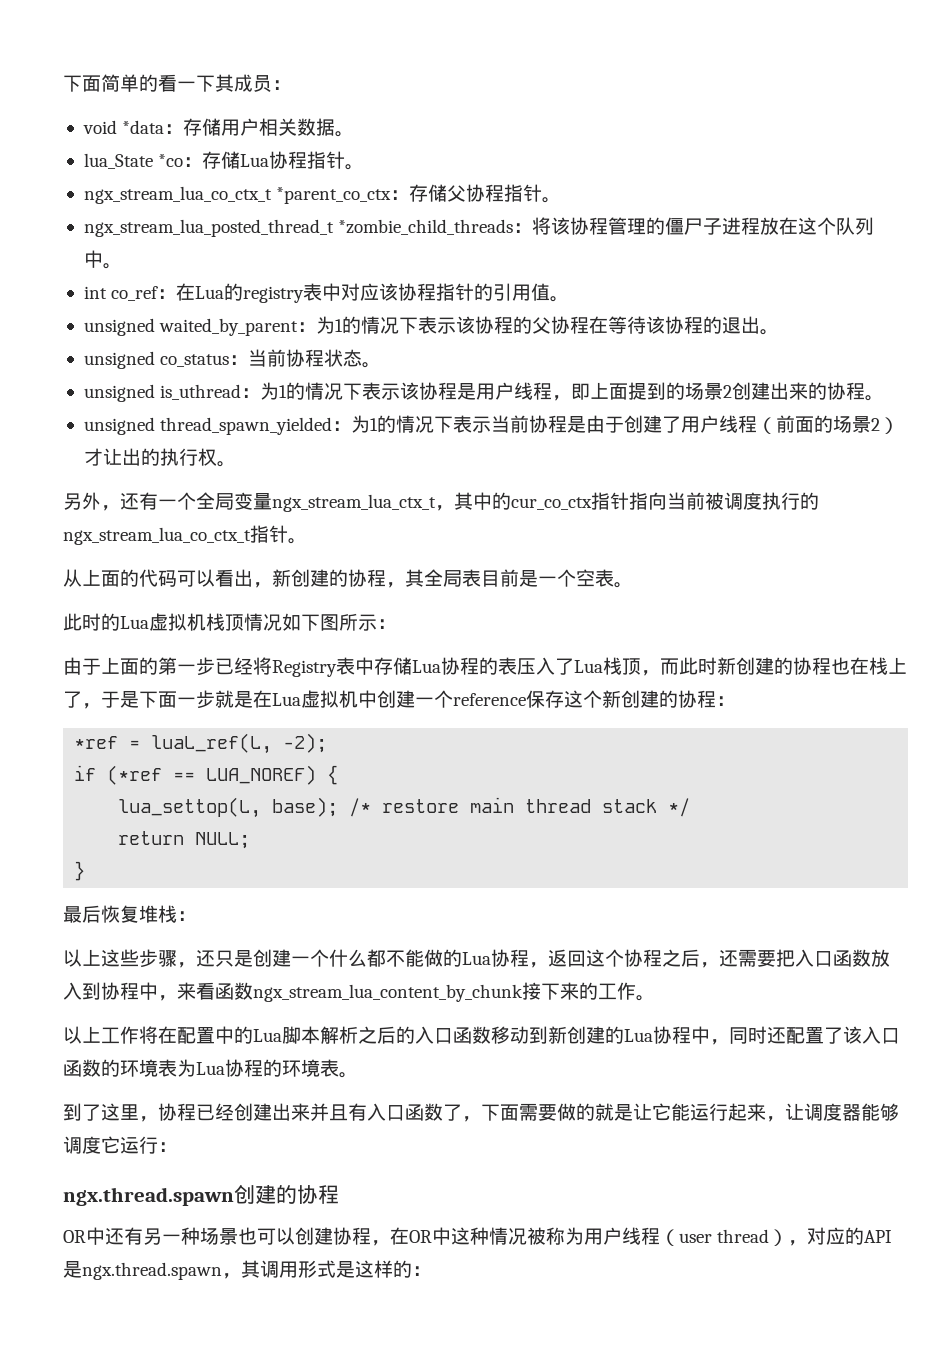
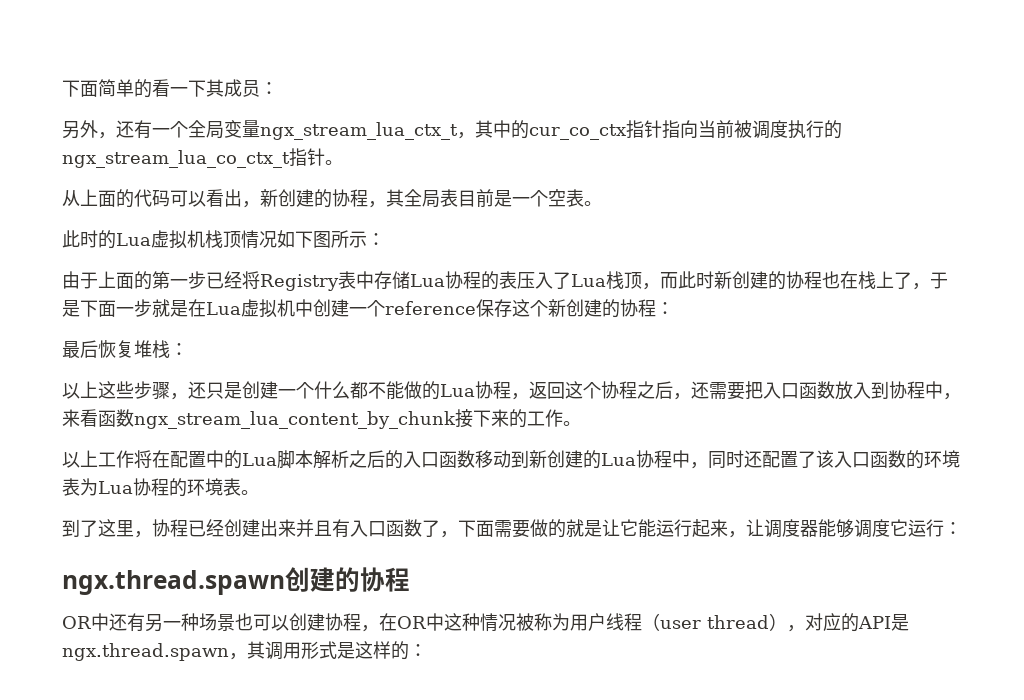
[82,118,355,137] [83,151,365,170] [83,184,562,204] [83,217,875,237] [83,250,122,269] [83,283,570,303] [83,316,780,336] [83,349,382,369] [83,382,885,402] [83,415,900,435] [83,448,236,467] // void *data：存储用户相关数据。 // lua_State *co：存储Lua协程指针。 // ngx_stream_lua_co_ctx_t *parent_co_ctx：存储父协程指针。 // ngx_stream_lua_posted_thread_t *zombie_child_threads：将该协程管理的僵尸子进程放在这个队列中。 // int co_ref：在Lua的registry表中对应该协程指针的引用值。 // unsigned waited_by_parent：为1的情况下表示该协程的父协程在等待该协程的退出。 // unsigned co_status：当前协程状态。 // unsigned is_uthread：为1的情况下表示该协程是用户线程，即上面提到的场景2创建出来的协程。 // unsigned thread_spawn_yielded：为1的情况下表示当前协程是由于创建了用户线程（前面的场景2）才让出的执行权。 -> (278, 88) none
[74,733,328,754] [74,765,339,785] [118,797,691,818] [118,831,251,849] [74,861,86,881] // *ref = luaL_ref(L, -2); // if (*ref == LUA_NOREF) { // lua_settop(L, base); /* restore main thread stack */ // return NULL; // } -> (674, 308) none

